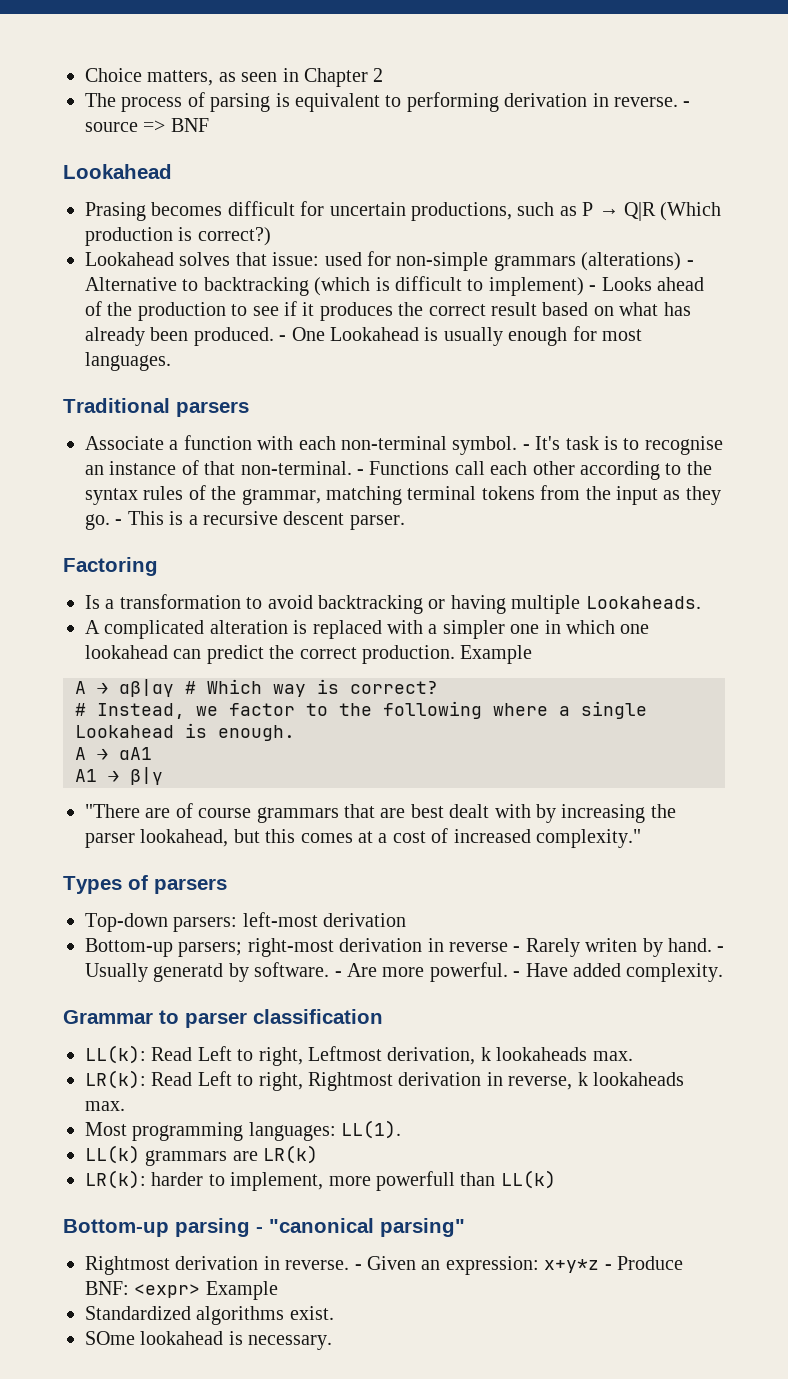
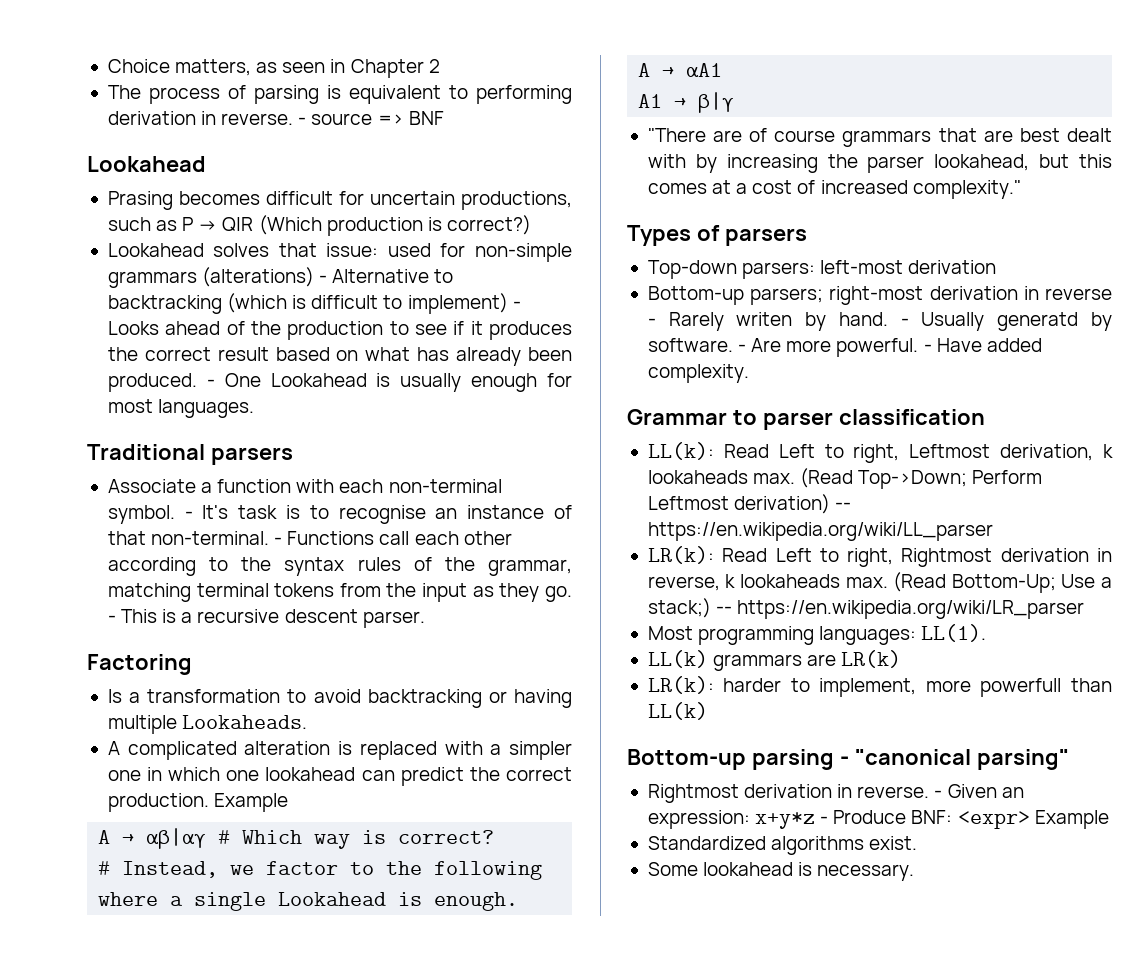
(633, 1056) none -> [800,468,1043,489] [647,494,852,514] [647,522,993,541] (Read Top->Down; Perform Leftmost derivation) -- https://en.wikipedia.org/wiki/LL_parser
(125, 1106) none -> [893,572,1112,593] [647,598,1085,619] (Read Bottom-Up; Use a stack;) -- https://en.wikipedia.org/wiki/LR_parser
[85,1331,135,1345] SOme -> [647,862,698,876] Some

